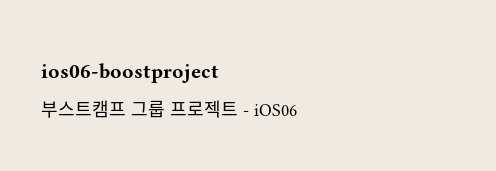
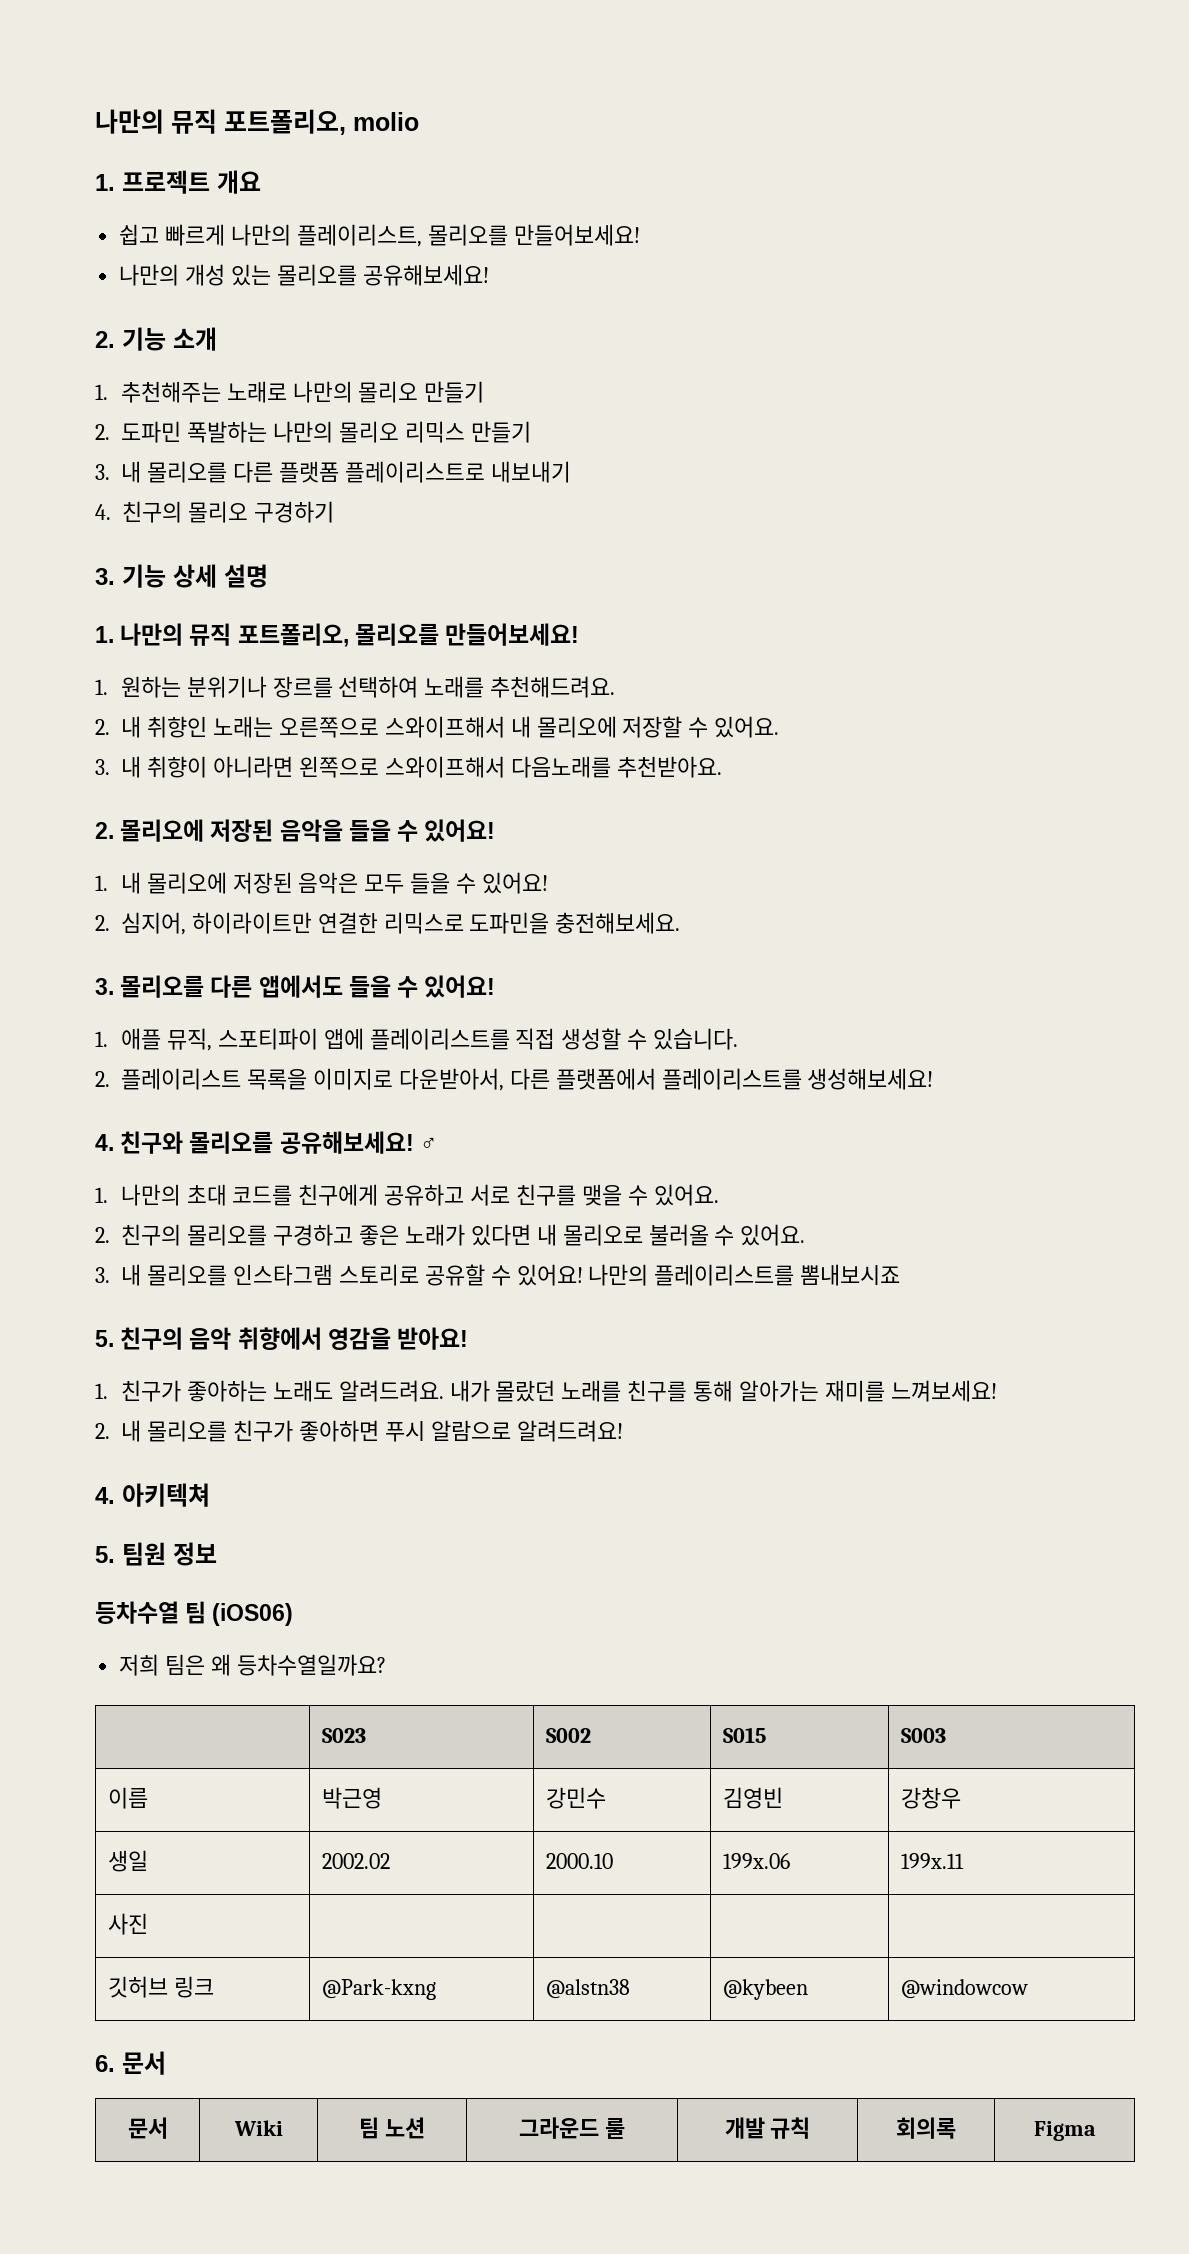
[41,63,219,83] [41,100,297,118] ios06-boostproject // 부스트캠프 그룹 프로젝트 - iOS06 -> [95,109,419,135] [95,170,261,194] [119,224,640,247] [119,264,489,286] [95,327,217,351] [95,381,485,403] [95,421,531,443] [95,461,571,483] [95,501,334,523] [95,564,268,588] [95,623,580,647] [95,676,616,698] [95,716,780,738] [95,756,722,778] [95,819,496,842] [95,872,549,894] [95,912,681,935] [95,975,496,998] [95,1028,739,1051] [95,1068,934,1091] [95,1131,437,1154] [95,1184,719,1206] [95,1224,806,1246] [95,1264,901,1286] [95,1327,469,1350] [95,1380,997,1402] [95,1420,623,1442] [95,1483,210,1507] [95,1542,217,1566] [95,1601,294,1626] [119,1654,387,1676] [321,1728,366,1743] [545,1728,591,1743] [722,1727,766,1743] [900,1728,946,1743] [107,1787,148,1809] [321,1787,382,1809] [545,1787,606,1809] [722,1787,783,1809] [900,1787,961,1809] [107,1850,148,1872] [321,1853,390,1869] [545,1853,613,1869] [722,1853,790,1869] [900,1853,964,1869] [107,1913,148,1935] [107,1976,214,1998] [321,1979,436,2000] [545,1979,630,1999] [722,1979,808,2000] [900,1979,1028,1999] [95,2051,166,2075] [127,2117,168,2139] [233,2120,283,2136] [359,2117,425,2139] [519,2117,625,2139] [724,2117,811,2139] [896,2117,956,2139] [1033,2121,1096,2141] 나만의 뮤직 포트폴리오, molio // 1. 프로젝트 개요 // 쉽고 빠르게 나만의 플레이리스트, 몰리오를 만들어보세요! // 나만의 개성 있는 몰리오를 공유해보세요! // 2. 기능 소개 // 1. 추천해주는 노래로 나만의 몰리오 만들기 // 2. 도파민 폭발하는 나만의 몰리오 리믹스 만들기 // 3. 내 몰리오를 다른 플랫폼 플레이리스트로 내보내기 // 4. 친구의 몰리오 구경하기 // 3. 기능 상세 설명 // 1. 나만의 뮤직 포트폴리오, 몰리오를 만들어보세요! // 1. 원하는 분위기나 장르를 선택하여 노래를 추천해드려요. // 2. 내 취향인 노래는 오른쪽으로 스와이프해서 내 몰리오에 저장할 수 있어요. // 3. 내 취향이 아니라면 왼쪽으로 스와이프해서 다음노래를 추천받아요. // 2. 몰리오에 저장된 음악을 들을 수 있어요! // 1. 내 몰리오에 저장된 음악은 모두 들을 수 있어요! // 2. 심지어, 하이라이트만 연결한 리믹스로 도파민을 충전해보세요. // 3. 몰리오를 다른 앱에서도 들을 수 있어요! // 1. 애플 뮤직, 스포티파이 앱에 플레이리스트를 직접 생성할 수 있습니다. // 2. 플레이리스트 목록을 이미지로 다운받아서, 다른 플랫폼에서 플레이리스트를 생성해보세요! // 4. 친구와 몰리오를 공유해보세요! ♂ // 1. 나만의 초대 코드를 친구에게 공유하고 서로 친구를 맺을 수 있어요. // 2. 친구의 몰리오를 구경하고 좋은 노래가 있다면 내 몰리오로 불러올 수 있어요. // 3. 내 몰리오를 인스타그램 스토리로 공유할 수 있어요! 나만의 플레이리스트를 뽐내보시죠 // 5. 친구의 음악 취향에서 영감을 받아요! // 1. 친구가 좋아하는 노래도 알려드려요. 내가 몰랐던 노래를 친구를 통해 알아가는 재미를 느껴보세요! // 2. 내 몰리오를 친구가 좋아하면 푸시 알람으로 알려드려요! // 4. 아키텍쳐 // 5. 팀원 정보 // 등차수열 팀 (iOS06) // 저희 팀은 왜 등차수열일까요? // | S023 | S002 | S015 | S003 // 이름 | 박근영 | 강민수 | 김영빈 | 강창우 // 생일 | 2002.02 | 2000.10 | 199x.06 | 199x.11 // 사진 | | | | // 깃허브 링크 | @Park-kxng | @alstn38 | @kybeen | @windowcow // 6. 문서 // 문서 | Wiki | 팀 노션 | 그라운드 룰 | 개발 규칙 | 회의록 | Figma

